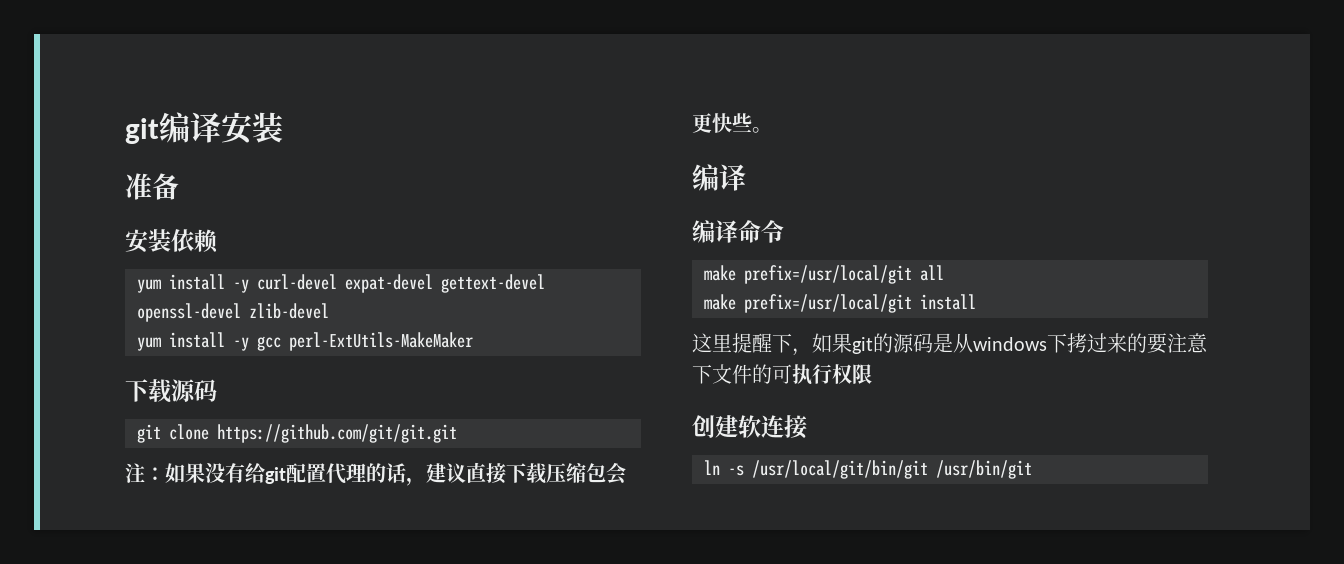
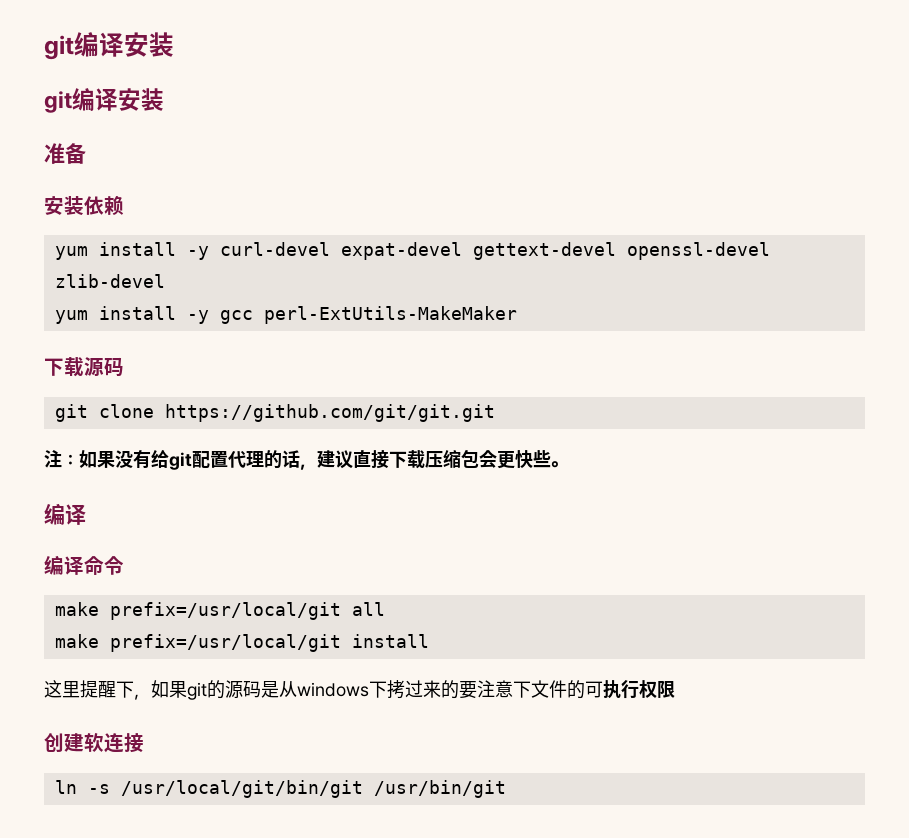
[125,112,283,144] git编译安装 -> [44,32,174,60] [44,88,164,113] git编译安装 // git编译安装

